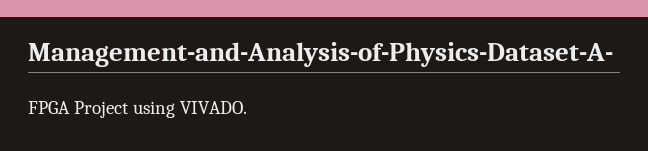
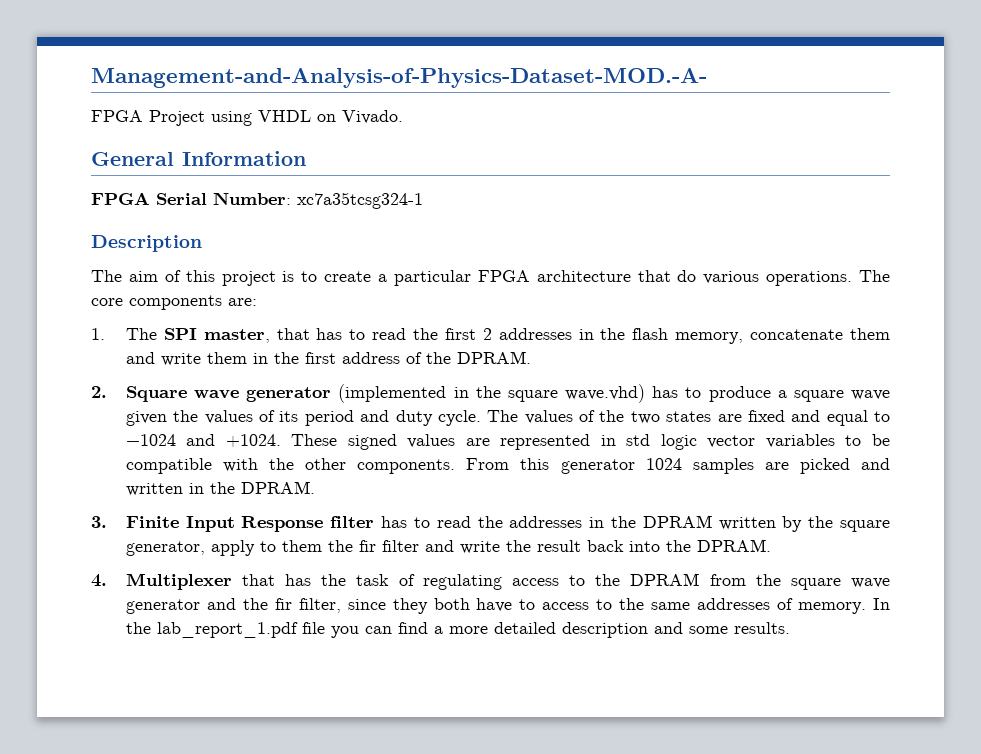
[28,42,613,67] Management-and-Analysis-of-Physics-Dataset-A- -> [91,68,707,88] Management-and-Analysis-of-Physics-Dataset-MOD.-A-
[180,101,248,114] VIVADO. -> [258,110,403,124] [91,151,306,166] [91,192,423,209] [91,235,202,252] [91,270,890,286] [91,295,257,310] [91,328,891,344] [125,351,531,366] [91,384,891,403] [125,410,891,426] [125,434,890,450] [125,458,891,474] [125,481,315,496] [91,515,891,532] [125,539,771,556] [91,573,891,590] [125,598,890,614] [125,622,790,638] VHDL on Vivado. // General Information // FPGA Serial Number: xc7a35tcsg324-1 // Description // The aim of this project is to create a particular FPGA architecture that do various operations. The core components are: // 1. The SPI master, that has to read the first 2 addresses in the flash memory, concatenate them and write them in the first address of the DPRAM. // 2. Square wave generator (implemented in the square wave.vhd) has to produce a square wave given the values of its period and duty cycle. The values of the two states are fixed and equal to −1024 and +1024. These signed values are represented in std logic vector variables to be compatible with the other components. From this generator 1024 samples are picked and written in the DPRAM. // 3. Finite Input Response filter has to read the addresses in the DPRAM written by the square generator, apply to them the fir filter and write the result back into the DPRAM. // 4. Multiplexer that has the task of regulating access to the DPRAM from the square wave generator and the fir filter, since they both have to access to the same addresses of memory. In the lab_report_1.pdf file you can find a more detailed description and some results.

